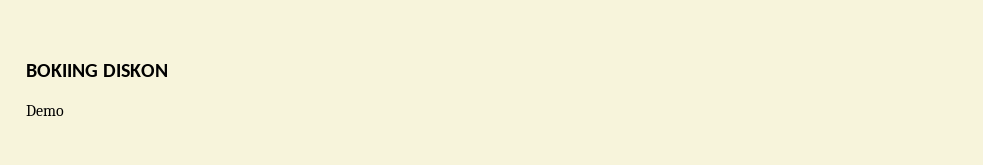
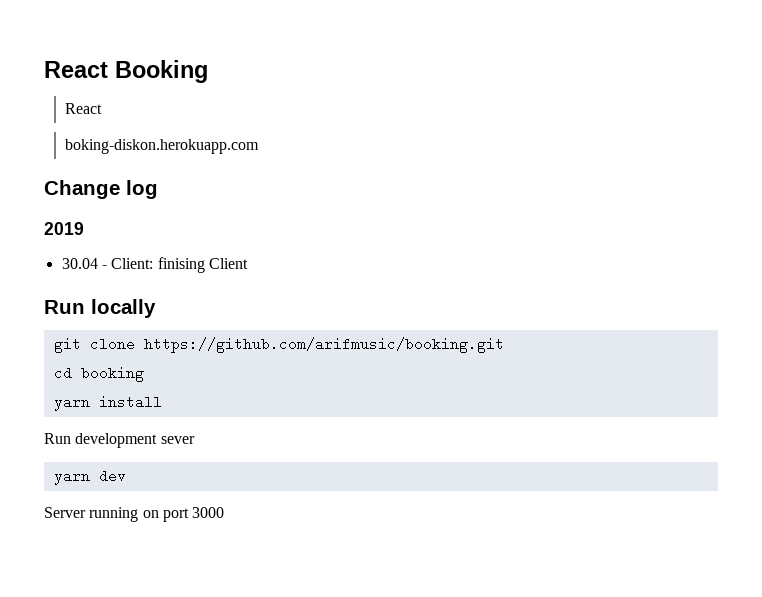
[26,64,169,77] [26,105,64,116] BOKIING DISKON // Demo -> [44,60,208,83] [64,103,102,114] [64,139,259,154] [44,180,158,199] [44,222,84,235] [61,257,248,273] [44,299,156,318] [53,337,504,353] [53,366,144,382] [53,395,162,411] [44,433,195,448] [53,469,126,485] [44,507,225,522] React Booking // React // boking-diskon.herokuapp.com // Change log // 2019 // 30.04 - Client: finising Client // Run locally // git clone https://github.com/arifmusic/booking.git // cd booking // yarn install // Run development sever // yarn dev // Server running on port 3000

